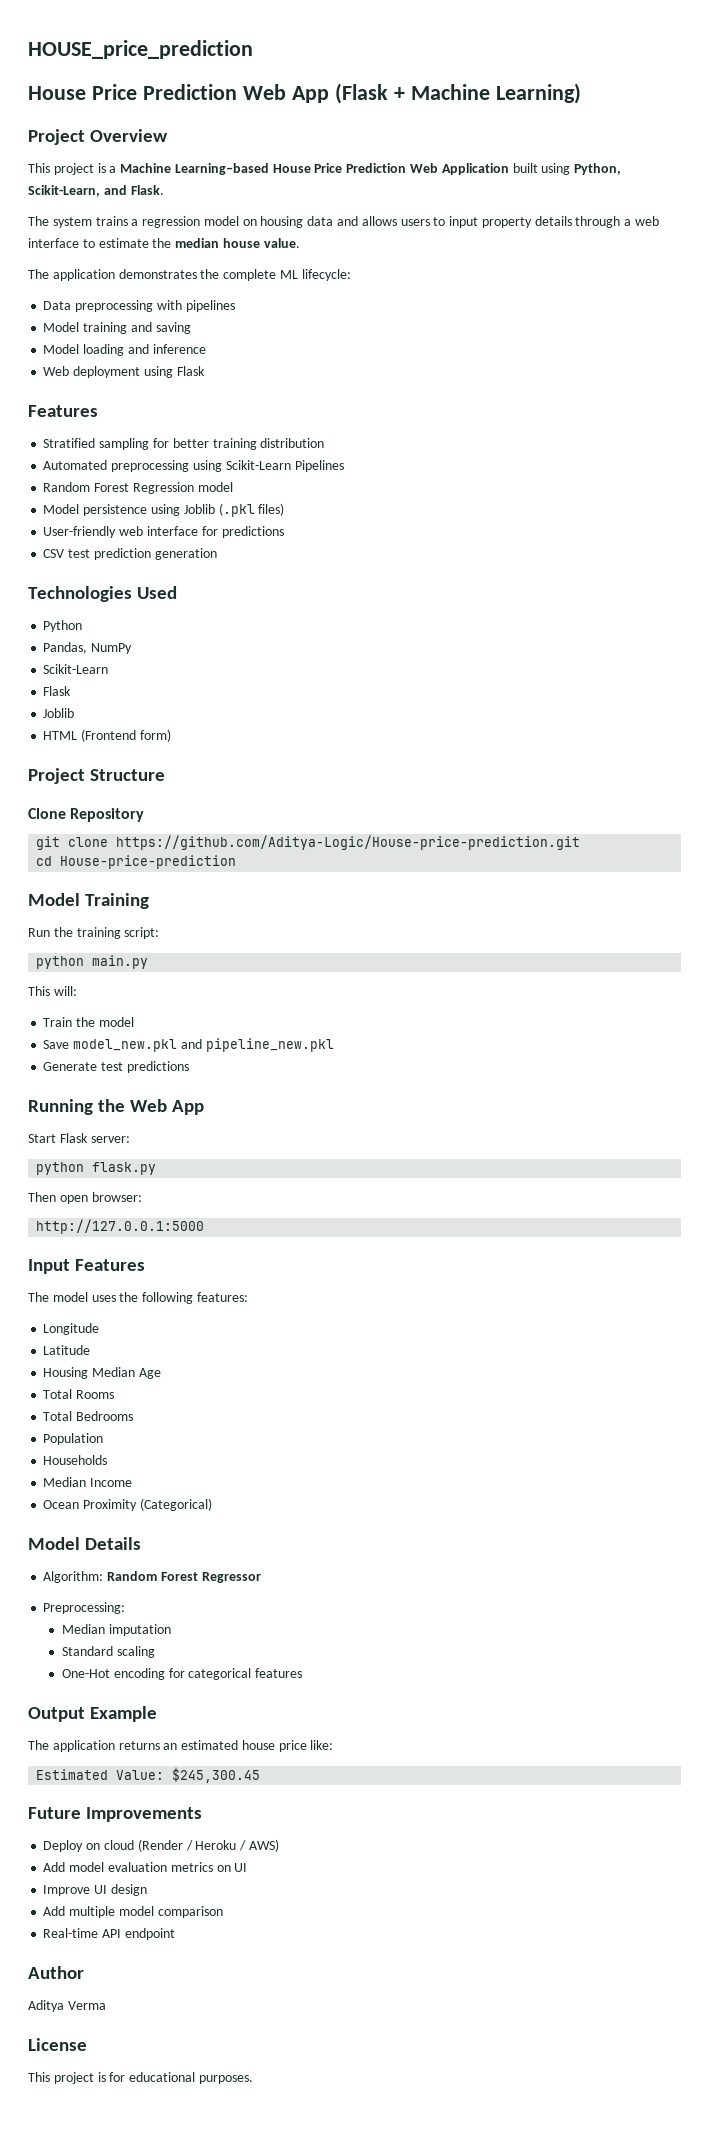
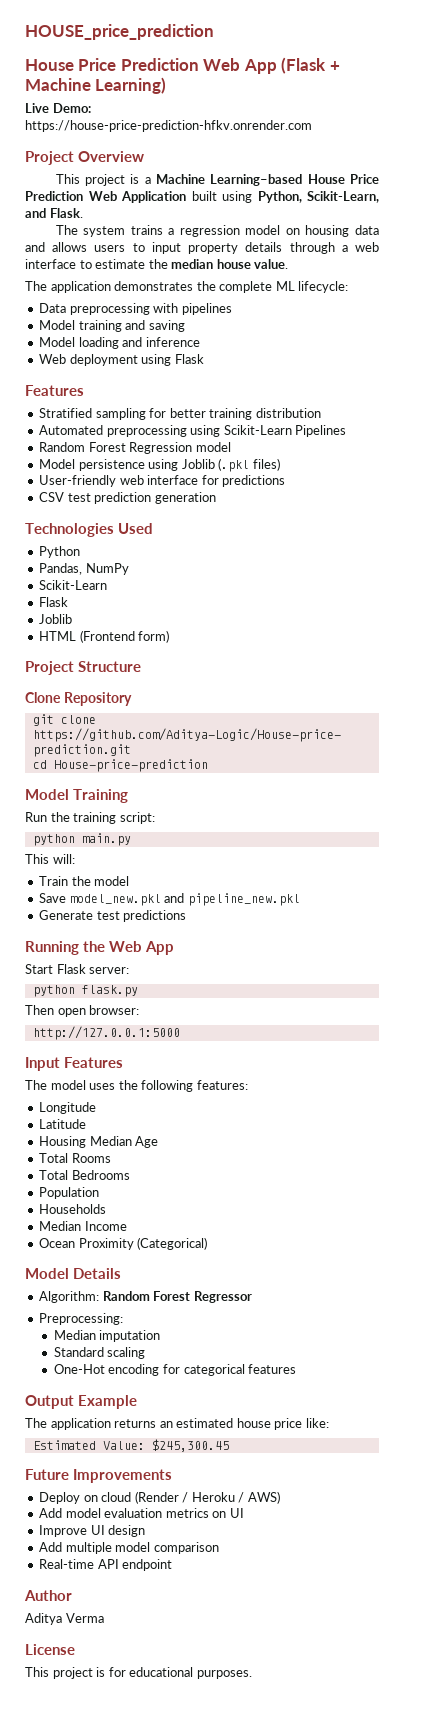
(581, 93) none -> [25,103,91,113] [25,120,312,132] // Live Demo: https://house-price-prediction-hfkv.onrender.com

